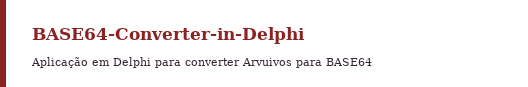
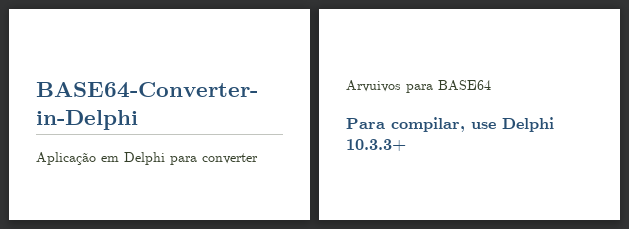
(372, 62) none -> [346,117,554,132] [346,139,406,151] // Para compilar, use Delphi 10.3.3+

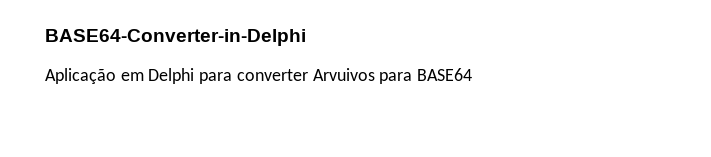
[346,117,554,132] [346,139,406,151] // Para compilar, use Delphi 10.3.3+ -> (473, 74) none

